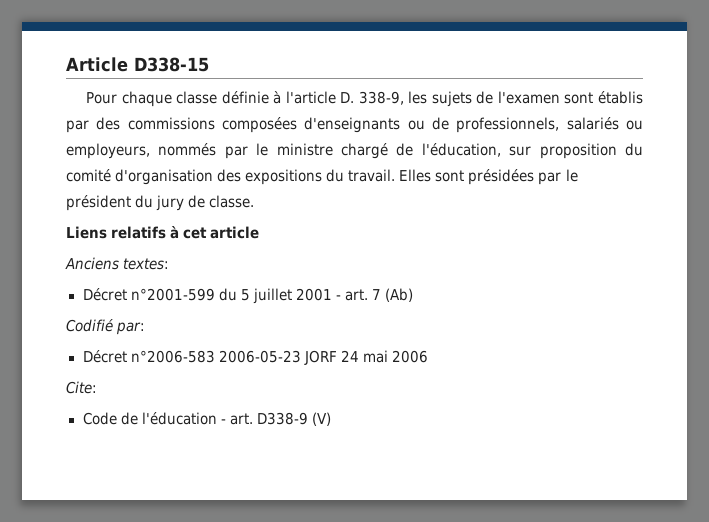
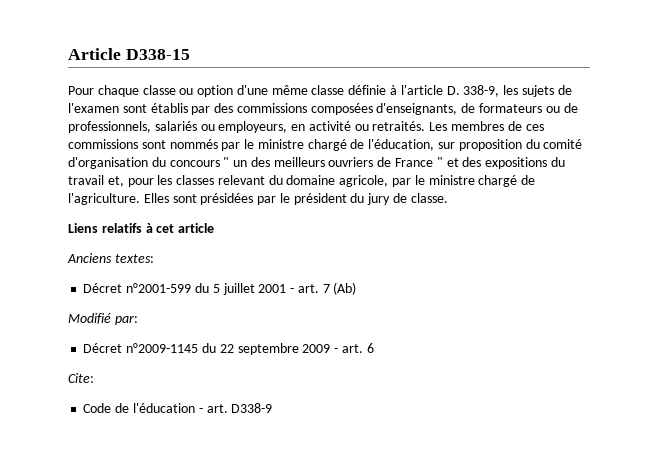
(218, 97) none -> [179,85,345,97] ou option d'une même classe
[304,117,401,133] d'enseignants -> [376,103,543,115] d'enseignants, de formateurs
(150, 151) none -> [291,121,544,131] [68,139,166,149] en activité ou retraités. Les membres de ces commissions sont
[217,169,396,185] des expositions du travail. -> [151,157,565,169] [68,175,536,187] [68,193,140,205] du concours " un des meilleurs ouvriers de France " et des expositions du travail et, pour les classes relevant du domaine agricole, par le ministre chargé de l'agriculture.
[66,319,113,332] Codifié -> [68,313,111,324] Modifié
[130,350,428,365] n°2006-583 2006-05-23 JORF 24 mai 2006 -> [126,343,374,355] n°2009-1145 du 22 septembre 2009 - art. 6
[311,412,331,426] (V) -> (273, 408) none

